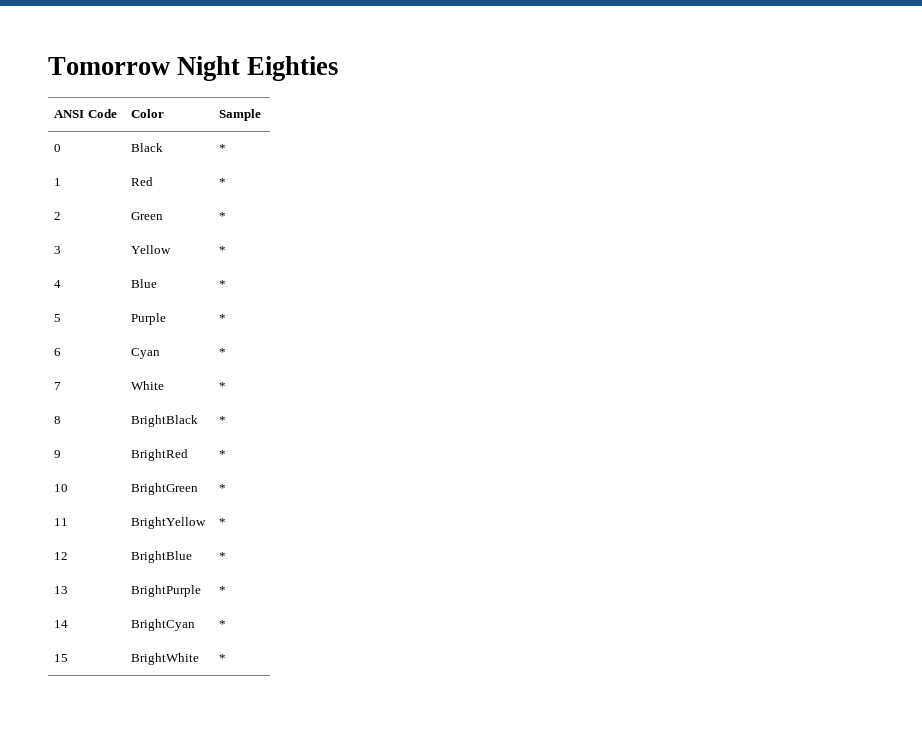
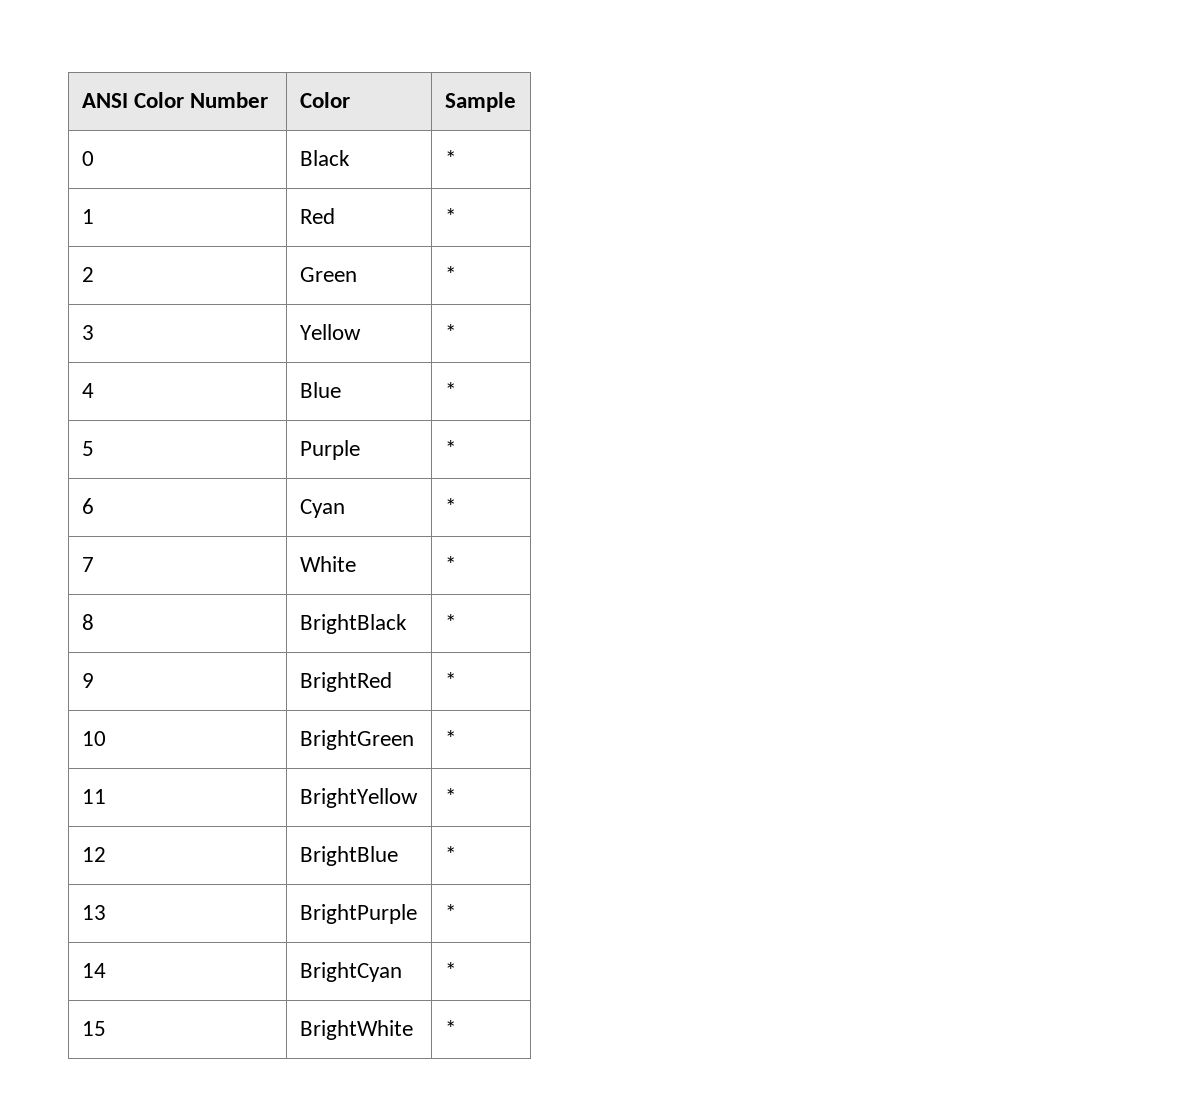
[48,56,339,81] [54,109,117,118] Tomorrow Night Eighties // ANSI Code -> [81,92,269,108] ANSI Color Number

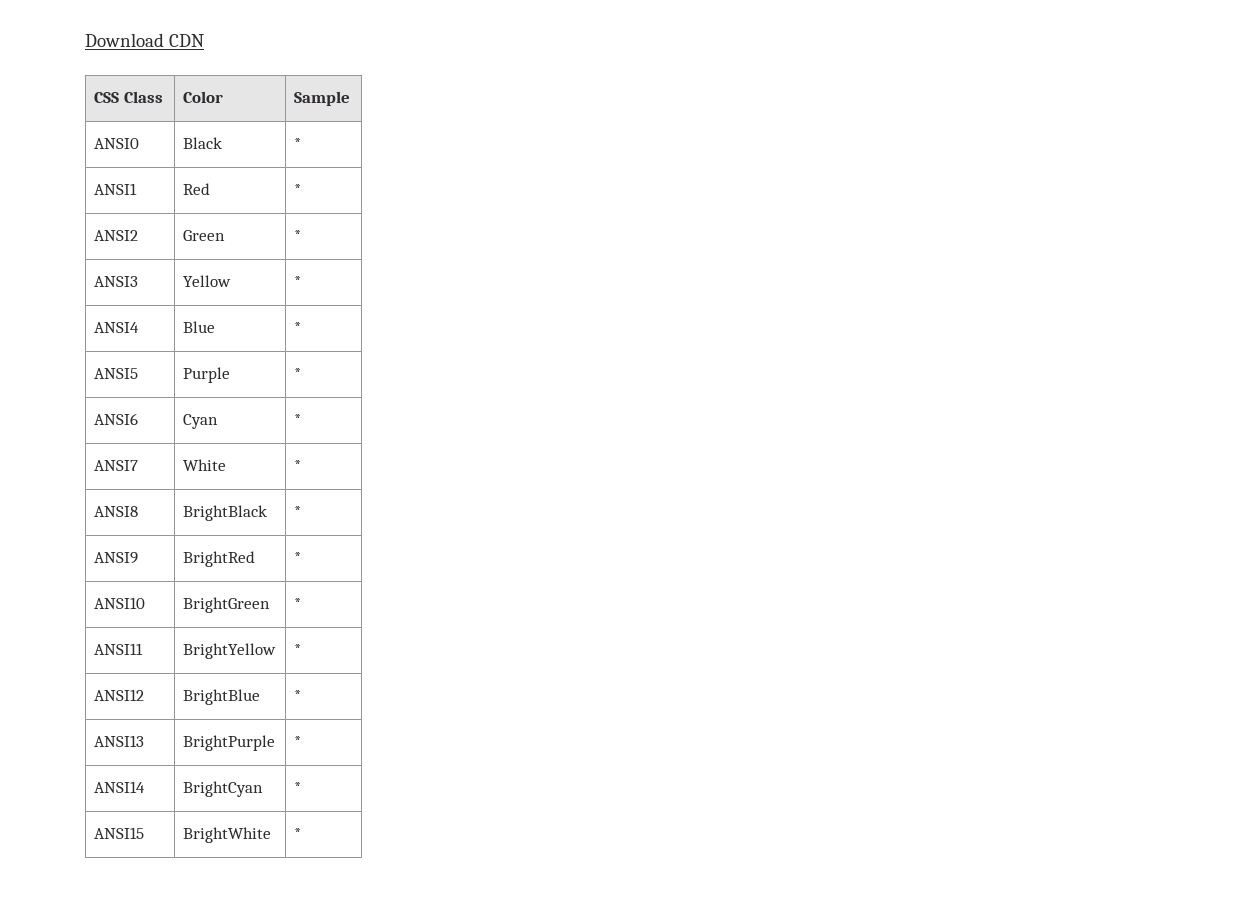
[81,92,269,108] ANSI Color Number -> [85,33,205,47] [94,91,163,103] Download CDN // CSS Class
[81,151,94,166] 0 -> [94,138,140,149] ANSI0
[81,209,94,224] 1 -> [94,183,138,195] ANSI1
[81,267,94,282] 2 -> [94,230,139,241] ANSI2
[81,325,94,340] 3 -> [94,276,139,287] ANSI3
[81,383,94,398] 4 -> [94,322,140,333] ANSI4
[81,441,94,456] 5 -> [94,368,139,379] ANSI5
[81,498,94,514] 6 -> [94,413,139,425] ANSI6
[81,557,94,572] 7 -> [94,460,139,471] ANSI7
[81,614,94,630] 8 -> [94,506,139,517] ANSI8
[81,673,94,688] 9 -> [94,552,139,564] ANSI9
[81,731,106,746] 10 -> [94,597,146,609] ANSI10
[81,789,106,804] 11 -> [94,643,144,655] ANSI11
[81,847,106,862] 12 -> [94,689,145,701] ANSI12
[81,905,106,920] 13 -> [94,735,145,747] ANSI13
[81,963,106,978] 14 -> [94,781,146,793] ANSI14
[81,1021,106,1036] 15 -> [94,827,145,839] ANSI15

